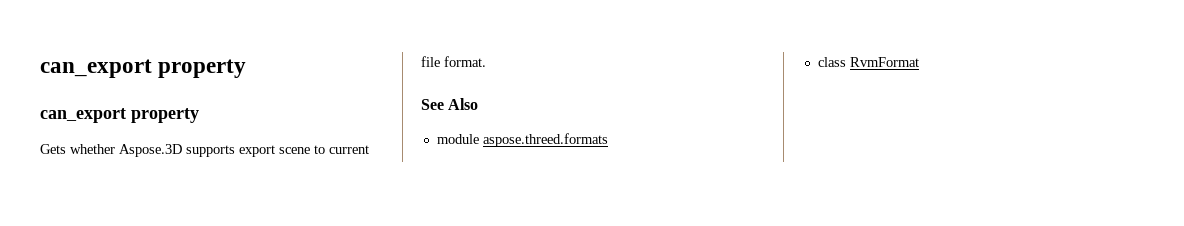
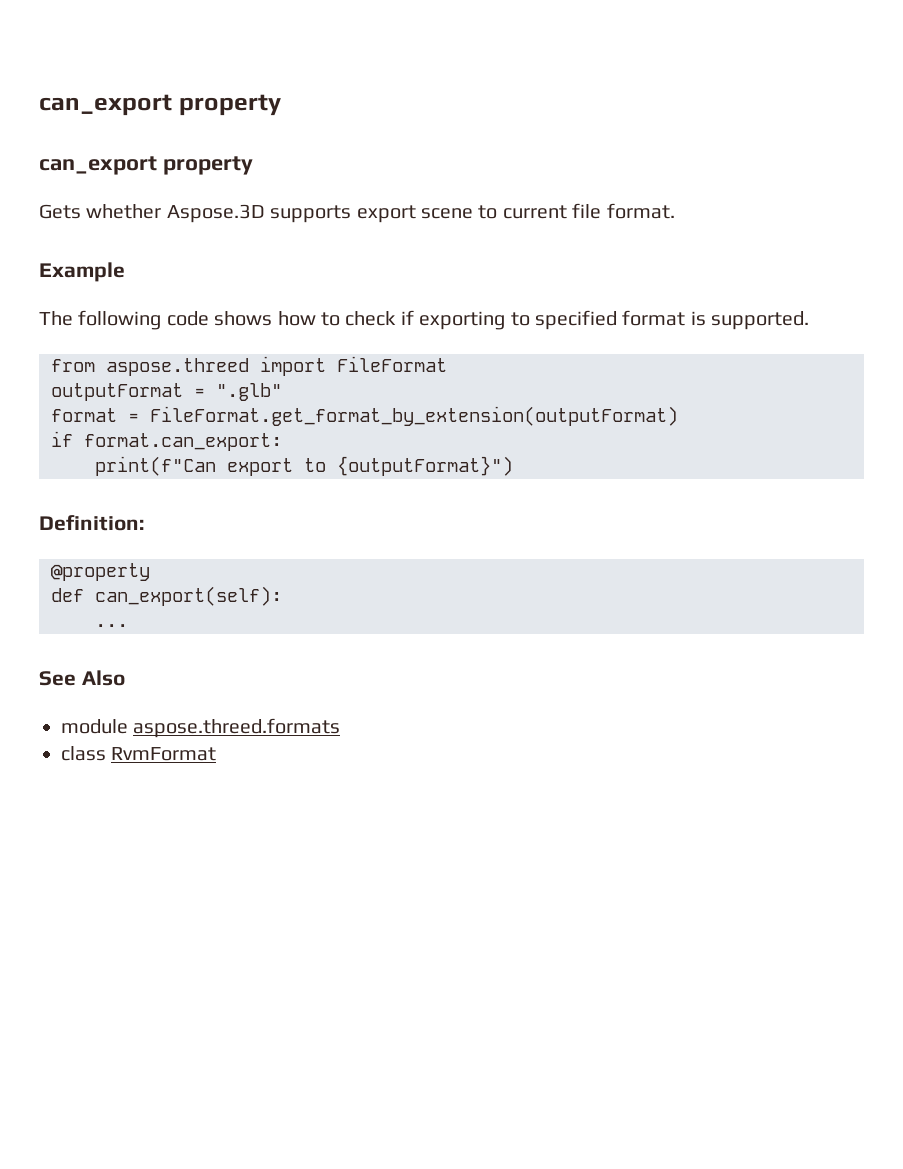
(486, 61) none -> [39,262,125,282] [39,310,810,330] [51,356,447,376] [51,383,282,401] [51,406,678,426] [51,431,282,451] [95,456,513,476] [39,515,144,531] [51,563,150,581] [51,586,282,606] [95,624,128,627] // Example // The following code shows how to check if exporting to specified format is supported. // from aspose.threed import FileFormat // outputFormat = ".glb" // format = FileFormat.get_format_by_extension(outputFormat) // if format.can_export: // print(f"Can export to {outputFormat}") // Definition: // @property // def can_export(self): // ...

